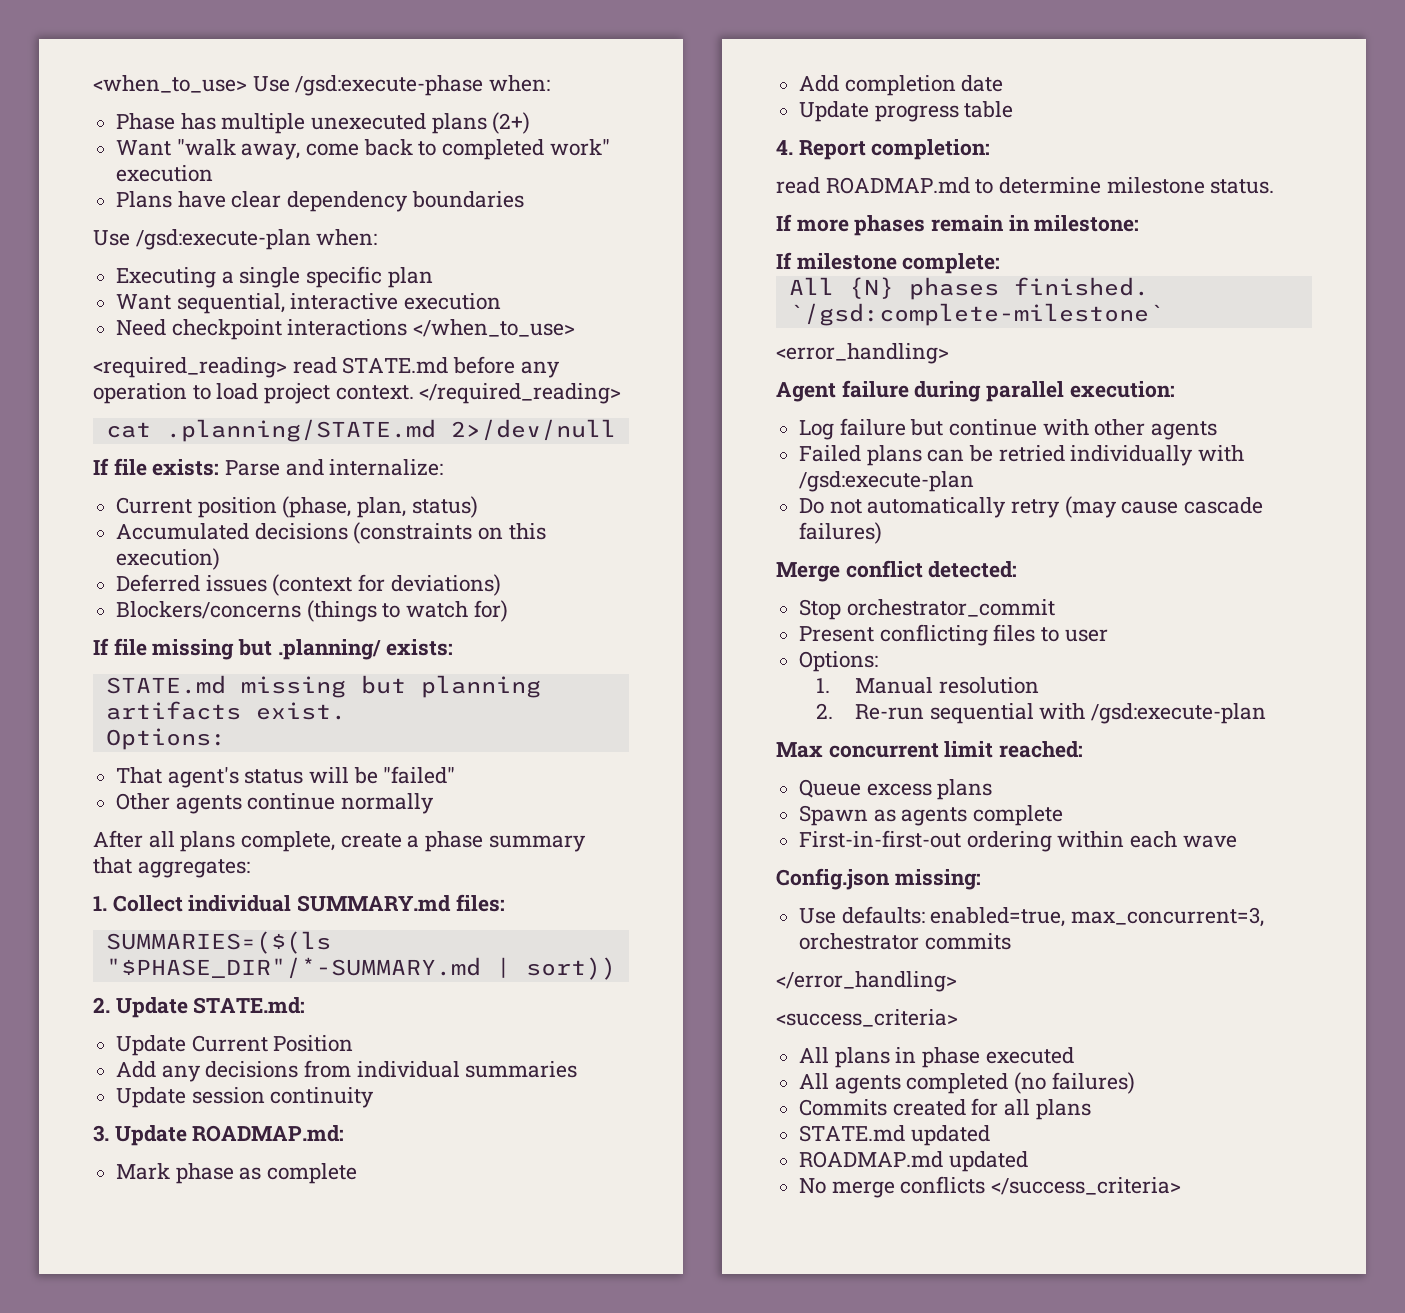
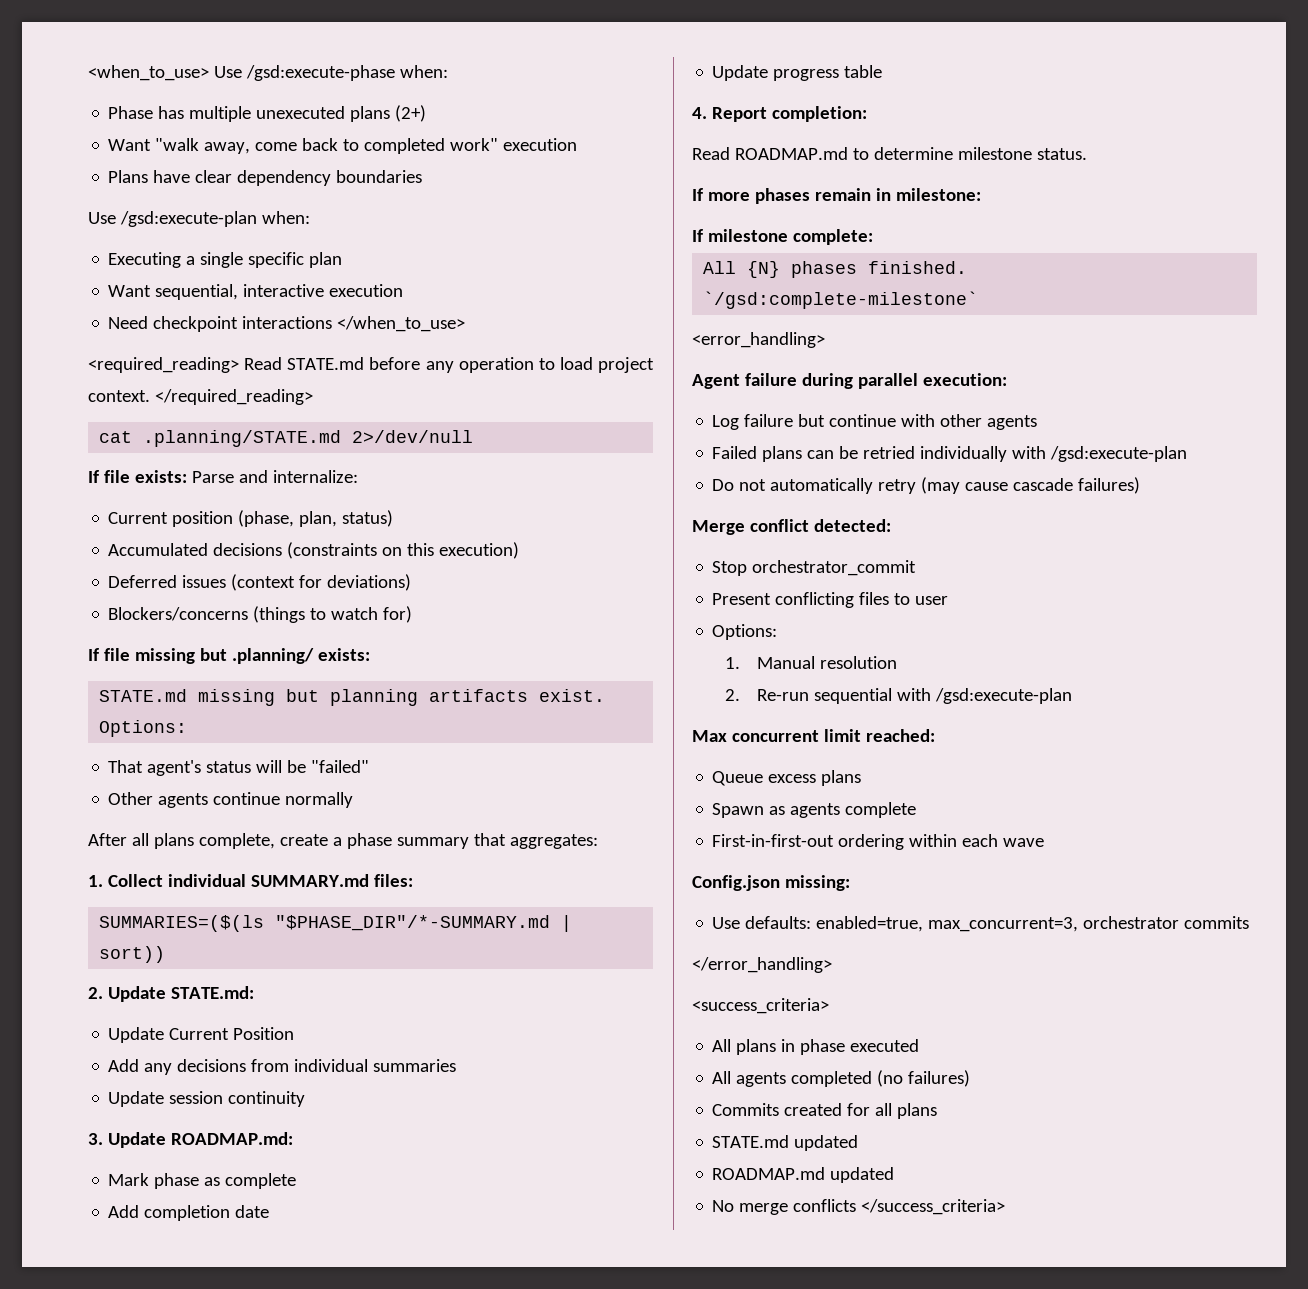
[292,357,337,374] read -> [244,357,283,370] Read
[776,177,820,194] read -> [692,147,730,160] Read

